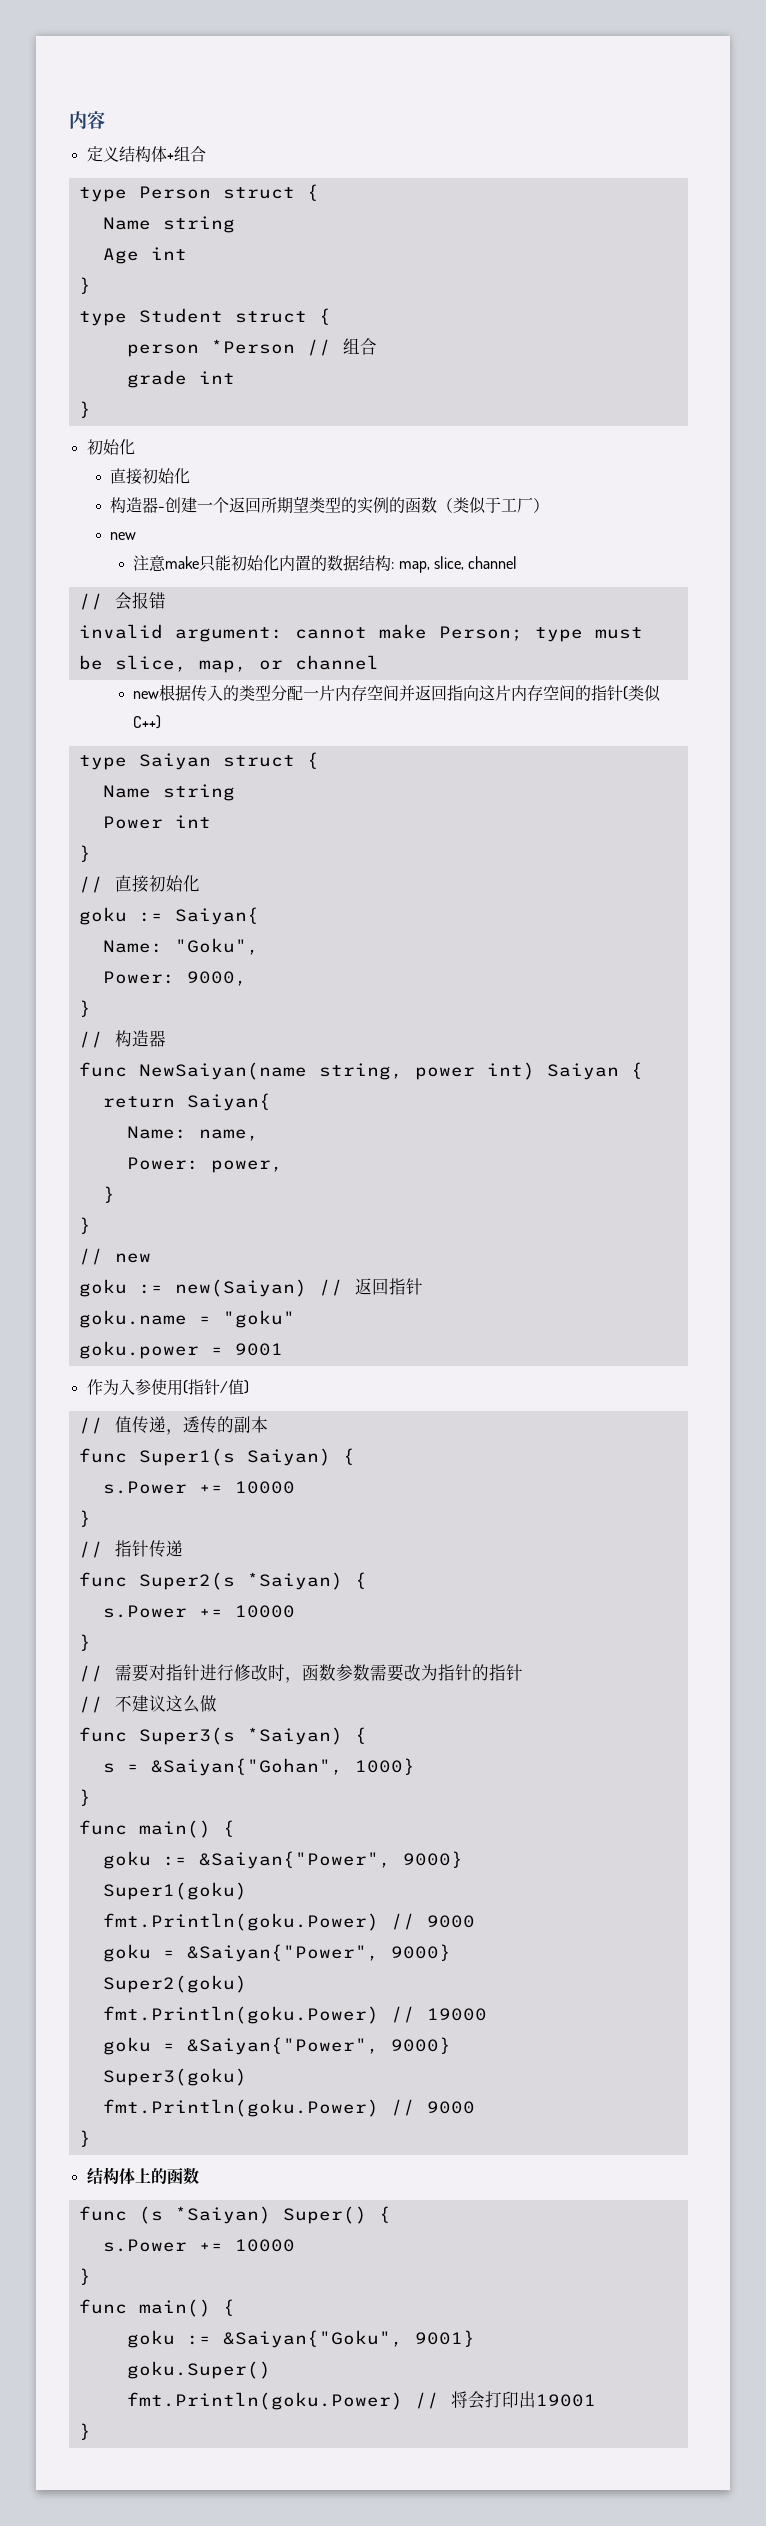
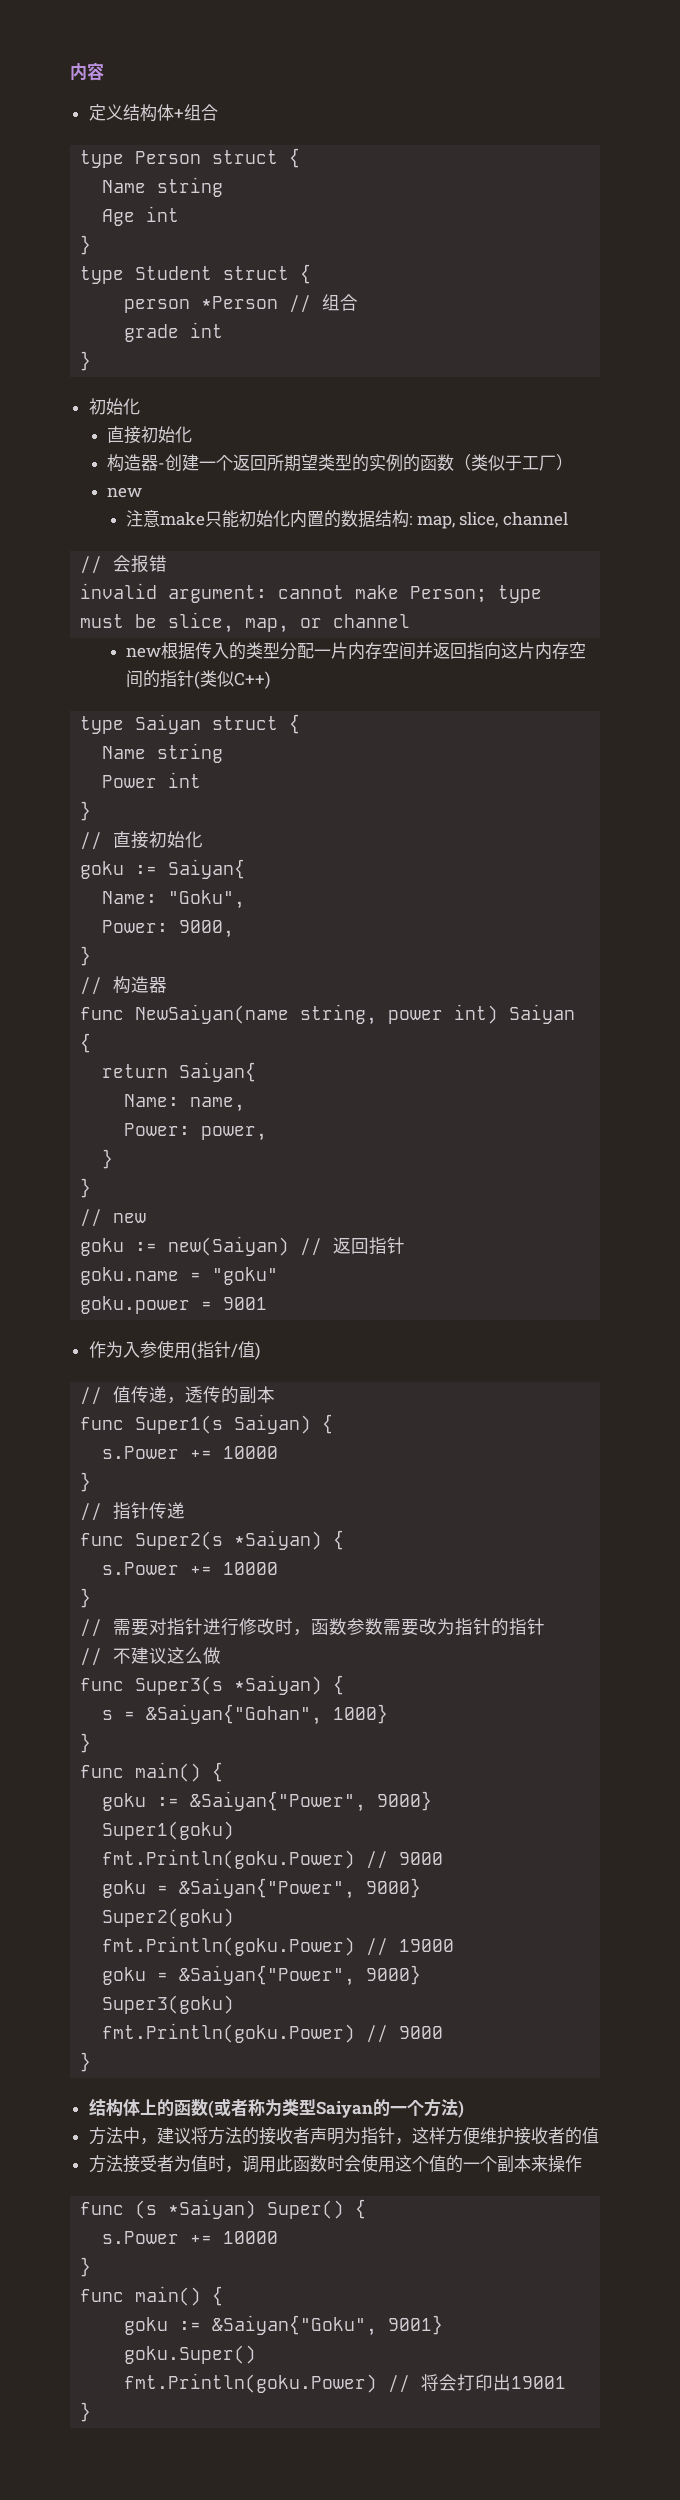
(199, 2176) none -> [207,2098,464,2118] [88,2127,599,2145] [88,2154,582,2173] (或者称为类型Saiyan的一个方法) // 方法中，建议将方法的接收者声明为指针，这样方便维护接收者的值 // 方法接受者为值时，调用此函数时会使用这个值的一个副本来操作

